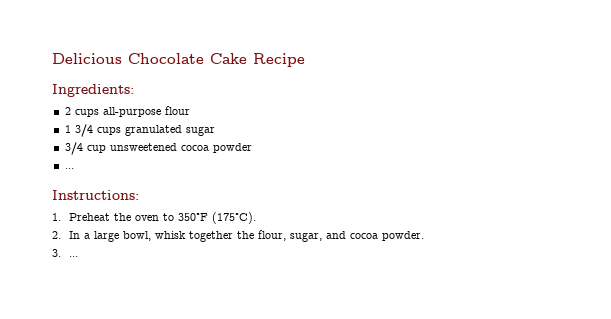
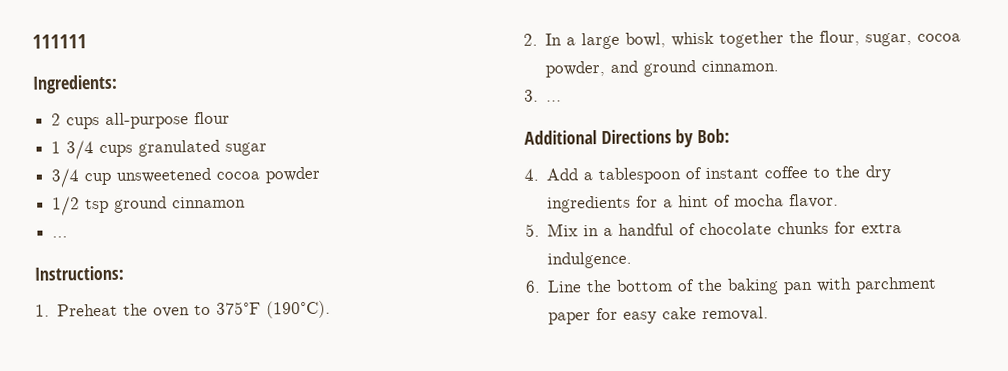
[52,53,305,67] Delicious Chocolate Cake Recipe -> [32,34,87,49] 111111
(252, 148) none -> [52,196,247,216] // 1/2 tsp ground cinnamon
[178,212,257,224] 350°F (175°C). -> [216,300,332,319] 375°F (190°C).
[326,231,425,241] [52,249,79,257] and cocoa powder. // 3. ... -> [917,33,962,42] [545,60,780,78] [524,89,563,102] [524,128,731,148] [524,165,892,185] [547,193,840,213] [525,221,903,237] [547,251,633,269] [525,276,938,295] [548,306,770,325] cocoa powder, and ground cinnamon. // 3. ... // Additional Directions by Bob: // 4. Add a tablespoon of instant coffee to the dry ingredients for a hint of mocha flavor. // 5. Mix in a handful of chocolate chunks for extra indulgence. // 6. Line the bottom of the baking pan with parchment paper for easy cake removal.

